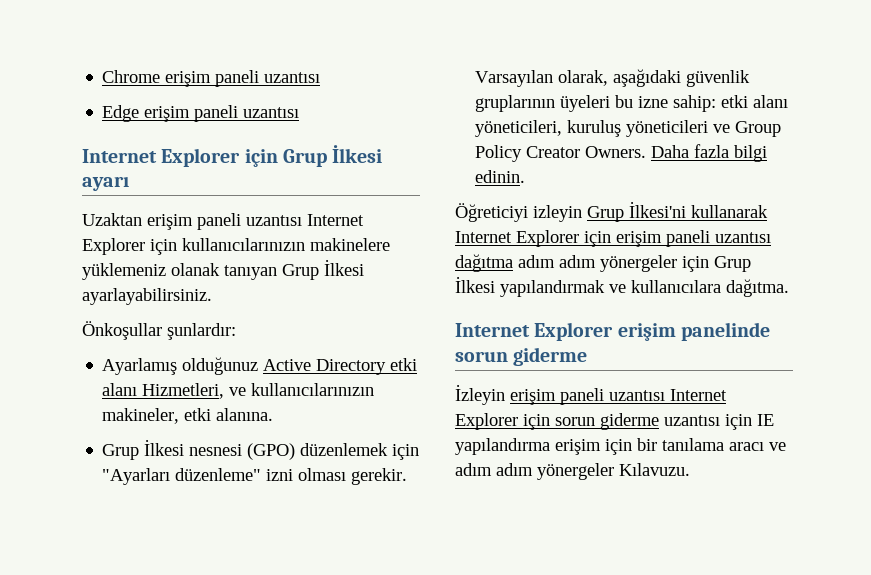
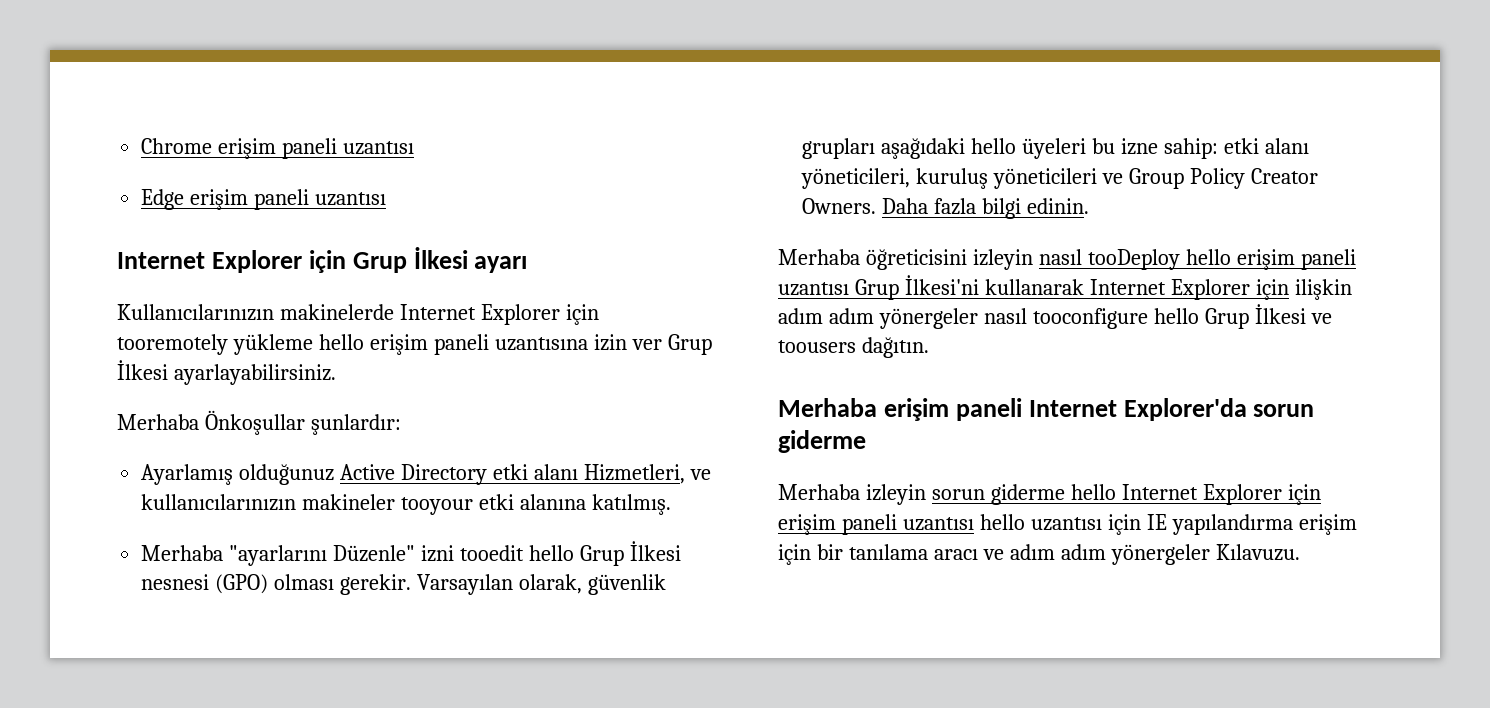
[82,213,364,230] [82,238,390,255] [82,263,277,280] Uzaktan erişim paneli uzantısı Internet Explorer için kullanıcılarınızın makinelere yüklemeniz olanak tanıyan -> [117,304,599,325] [117,334,662,355] Kullanıcılarınızın makinelerde Internet Explorer için tooremotely yükleme hello erişim paneli uzantısına izin ver
(212, 296) none -> [117,414,199,430] Merhaba
[102,408,274,424] [102,439,420,460] [102,468,408,485] [475,69,751,87] [475,95,556,112] makineler, etki alanına. // Grup İlkesi nesnesi (GPO) düzenlemek için "Ayarları düzenleme" izni olması gerekir. Varsayılan olarak, aşağıdaki güvenlik gruplarının -> [302,494,671,515] [141,541,681,566] [141,574,666,595] [802,138,1017,159] makineler tooyour etki alanına katılmış. // Merhaba "ayarlarını Düzenle" izni tooedit hello Grup İlkesi nesnesi (GPO) olması gerekir. Varsayılan olarak, güvenlik grupları aşağıdaki hello
[455,203,582,222] Öğreticiyi izleyin -> [778,249,1356,270] [778,282,849,296] Merhaba öğreticisini izleyin nasıl tooDeploy hello erişim paneli uzantısı
[616,230,771,247] [455,254,751,272] [455,276,789,297] [455,322,770,341] [455,347,588,366] [455,384,727,405] [455,413,659,430] erişim paneli uzantısı dağıtma adım adım yönergeler için Grup İlkesi yapılandırmak ve kullanıcılara dağıtma. // Internet Explorer erişim panelinde sorun giderme // İzleyin erişim paneli uzantısı Internet Explorer için sorun giderme -> [1294,279,1352,300] [778,304,1332,329] [778,337,929,358] [778,398,1315,421] [778,430,866,453] [778,484,1321,505] [778,514,1025,535] ilişkin adım adım yönergeler nasıl tooconfigure hello Grup İlkesi ve toousers dağıtın. // Merhaba erişim paneli Internet Explorer'da sorun giderme // Merhaba izleyin sorun giderme hello Internet Explorer için erişim paneli uzantısı hello

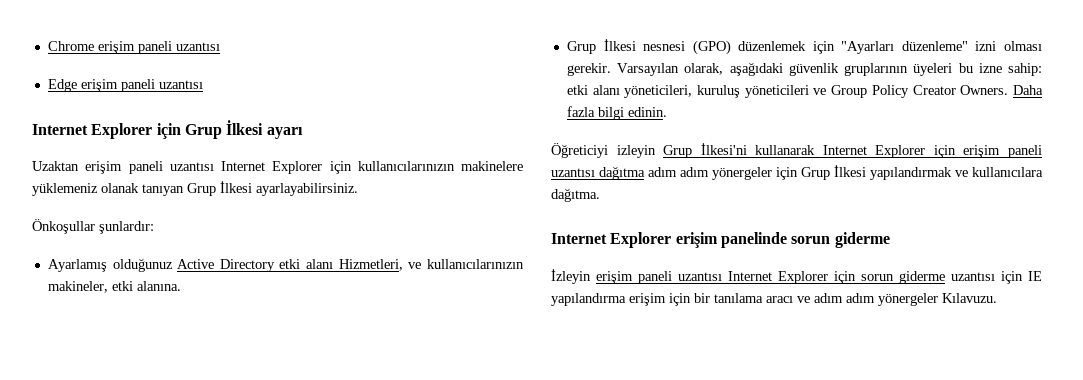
[117,304,599,325] [117,334,662,355] Kullanıcılarınızın makinelerde Internet Explorer için tooremotely yükleme hello erişim paneli uzantısına izin ver -> [32,161,523,174] [32,183,184,196] Uzaktan erişim paneli uzantısı Internet Explorer için kullanıcılarınızın makinelere yüklemeniz olanak tanıyan
[117,414,199,430] Merhaba -> (358, 189) none
[302,494,671,515] [141,541,681,566] [141,574,666,595] [802,138,1017,159] makineler tooyour etki alanına katılmış. // Merhaba "ayarlarını Düzenle" izni tooedit hello Grup İlkesi nesnesi (GPO) olması gerekir. Varsayılan olarak, güvenlik grupları aşağıdaki hello -> [47,281,181,293] [566,39,1042,55] [566,62,909,76] makineler, etki alanına. // Grup İlkesi nesnesi (GPO) düzenlemek için "Ayarları düzenleme" izni olması gerekir. Varsayılan olarak, aşağıdaki güvenlik gruplarının
[778,249,1356,270] [778,282,849,296] Merhaba öğreticisini izleyin nasıl tooDeploy hello erişim paneli uzantısı -> [551,143,656,158] Öğreticiyi izleyin
[1294,279,1352,300] [778,304,1332,329] [778,337,929,358] [778,398,1315,421] [778,430,866,453] [778,484,1321,505] [778,514,1025,535] ilişkin adım adım yönergeler nasıl tooconfigure hello Grup İlkesi ve toousers dağıtın. // Merhaba erişim paneli Internet Explorer'da sorun giderme // Merhaba izleyin sorun giderme hello Internet Explorer için erişim paneli uzantısı hello -> [963,145,1042,158] [551,165,1043,180] [551,188,600,202] [551,232,890,248] [551,269,945,284] erişim paneli uzantısı dağıtma adım adım yönergeler için Grup İlkesi yapılandırmak ve kullanıcılara dağıtma. // Internet Explorer erişim panelinde sorun giderme // İzleyin erişim paneli uzantısı Internet Explorer için sorun giderme

